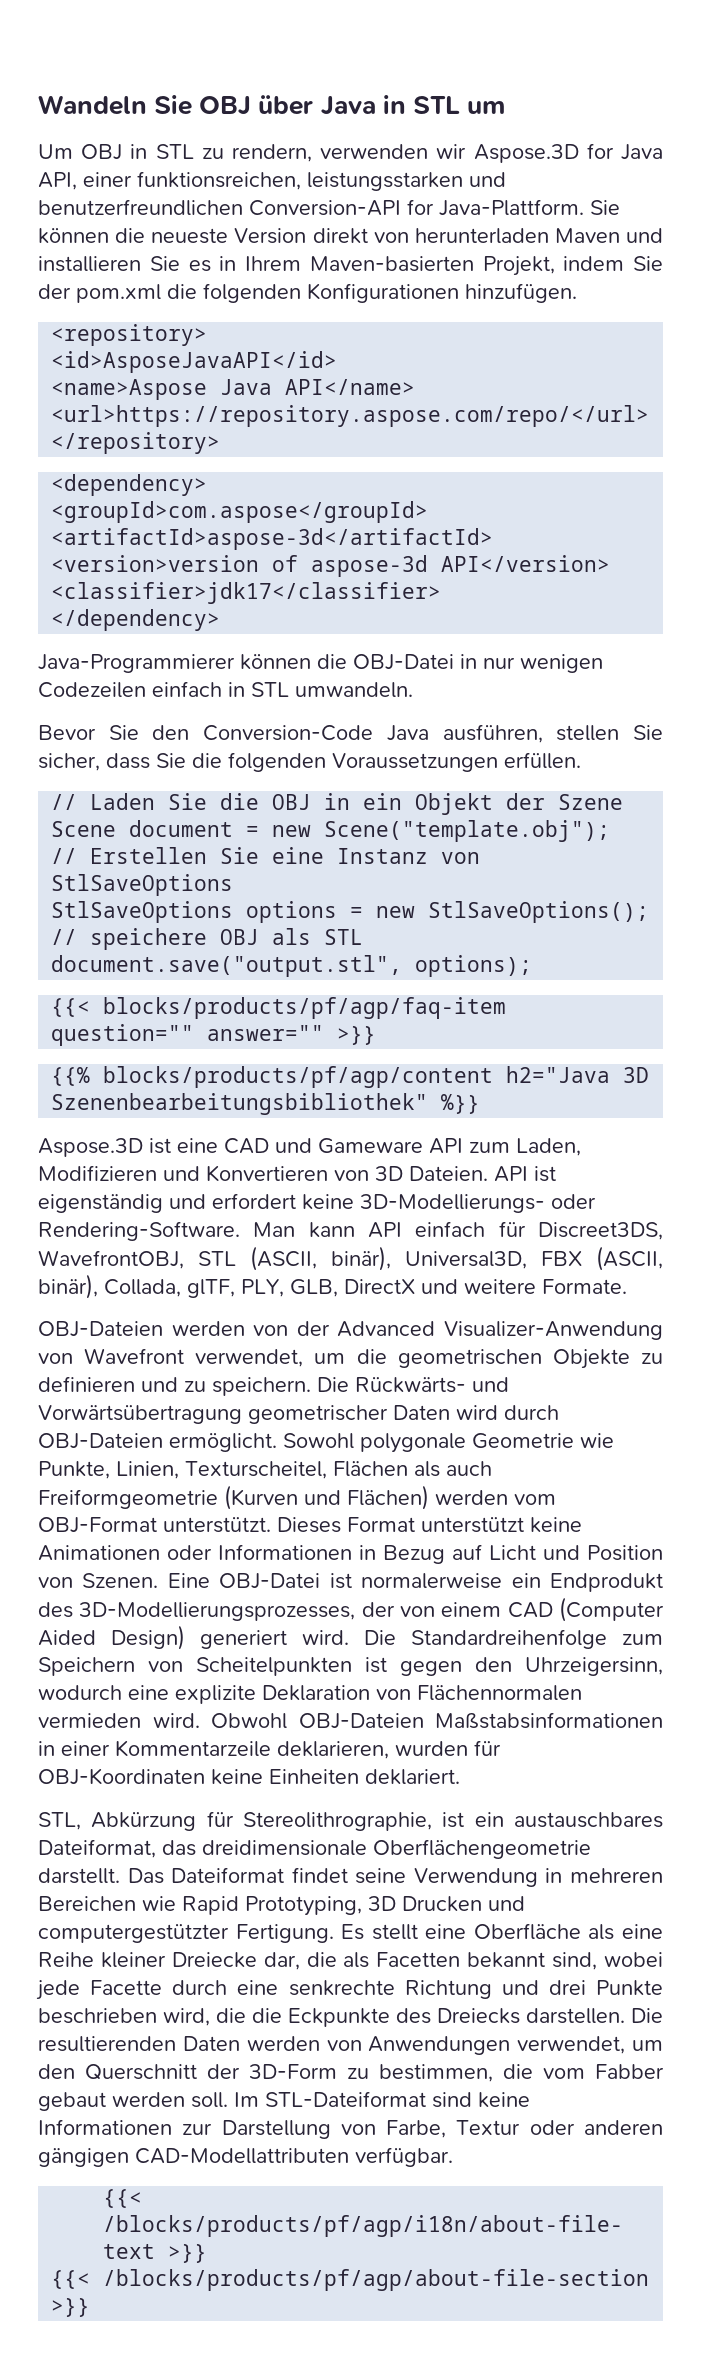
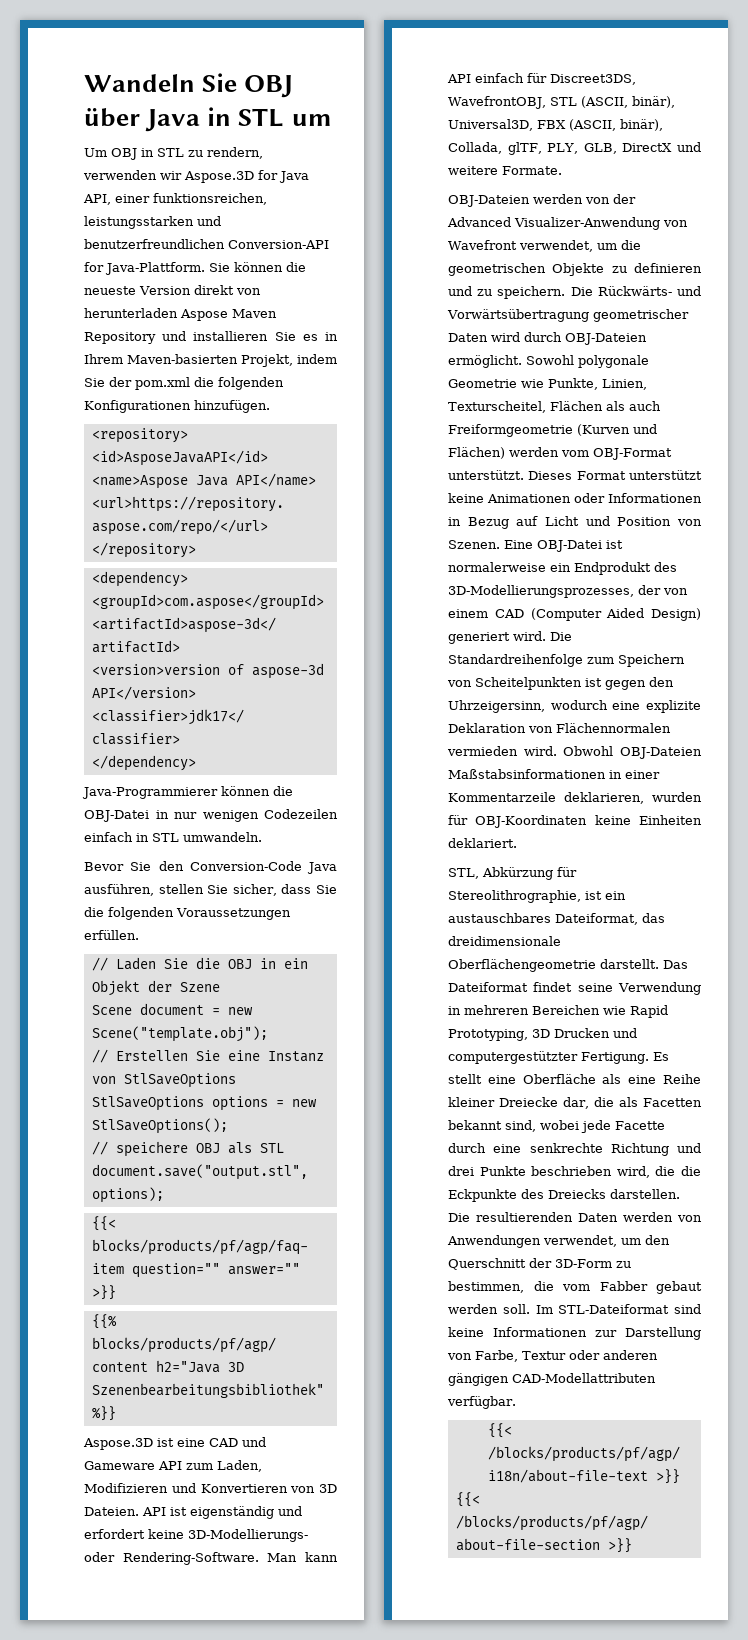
[554,228,620,243] Maven -> [180,309,277,321] [84,332,156,344] Aspose Maven Repository

